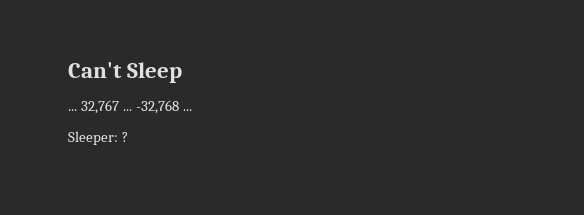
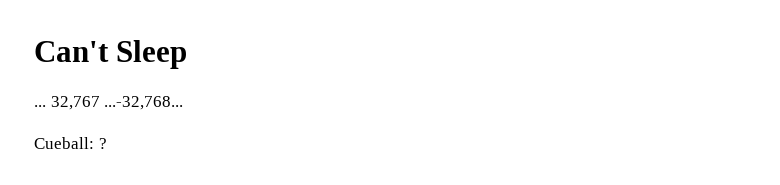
[122,100,192,114] [68,131,118,145] ... -32,768 ... // Sleeper: -> [104,96,184,110] [34,137,94,149] ...-32,768... // Cueball:

